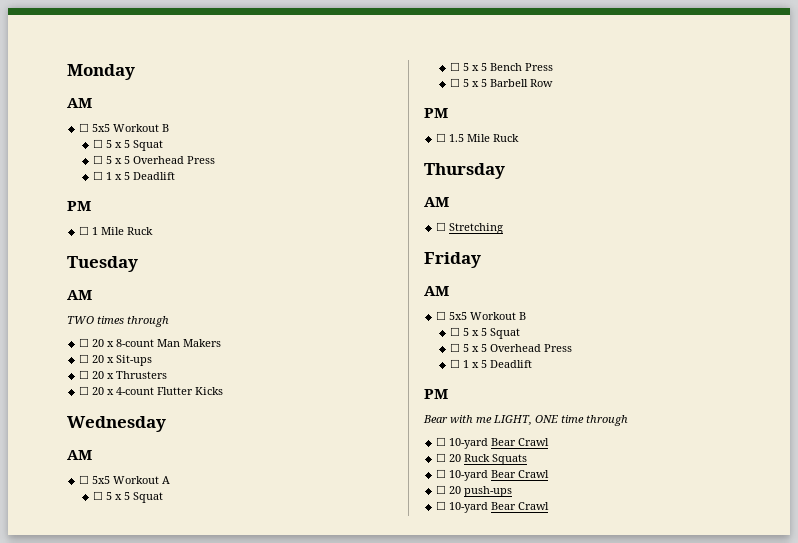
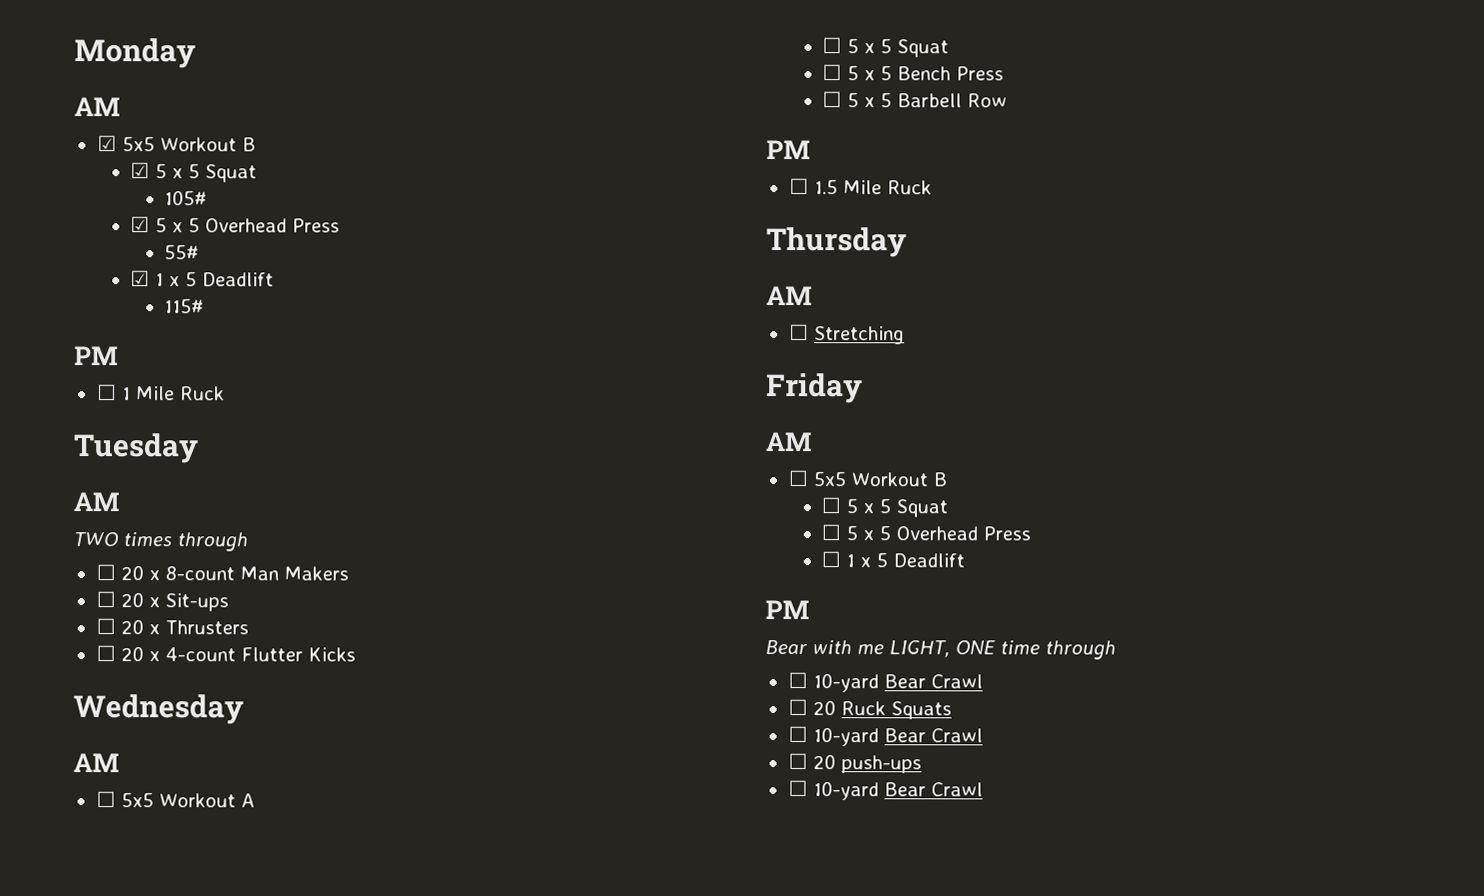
[79,123,170,132] [93,139,164,151] [93,155,216,164] [93,171,176,180] ☐ 5x5 Workout B // ☐ 5 x 5 Squat // ☐ 5 x 5 Overhead Press // ☐ 1 x 5 Deadlift -> [96,135,256,152] [130,162,258,183] [164,190,208,206] [130,216,341,233] [164,244,200,260] [130,270,275,287] [164,298,205,314] ☑ 5x5 Workout B // ☑ 5 x 5 Squat // 105# // ☑ 5 x 5 Overhead Press // 55# // ☑ 1 x 5 Deadlift // 115#

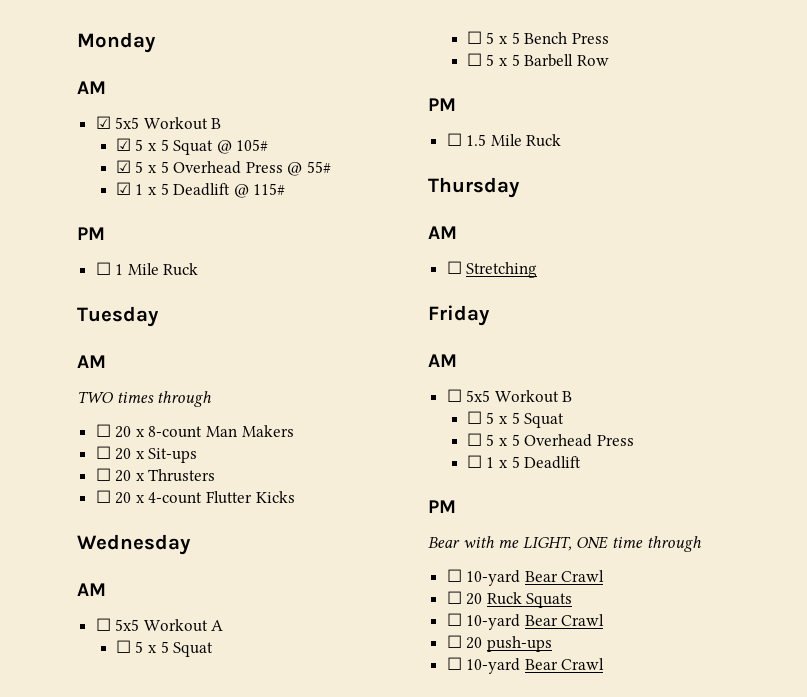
(258, 173) // -> [216,140,232,154] @
(341, 225) // -> [287,162,303,176] @
(275, 279) // -> [233,184,249,198] @

